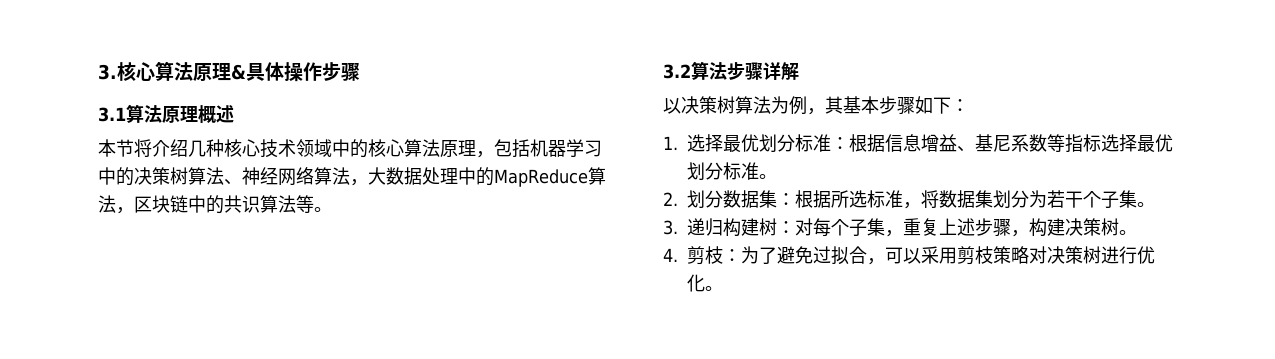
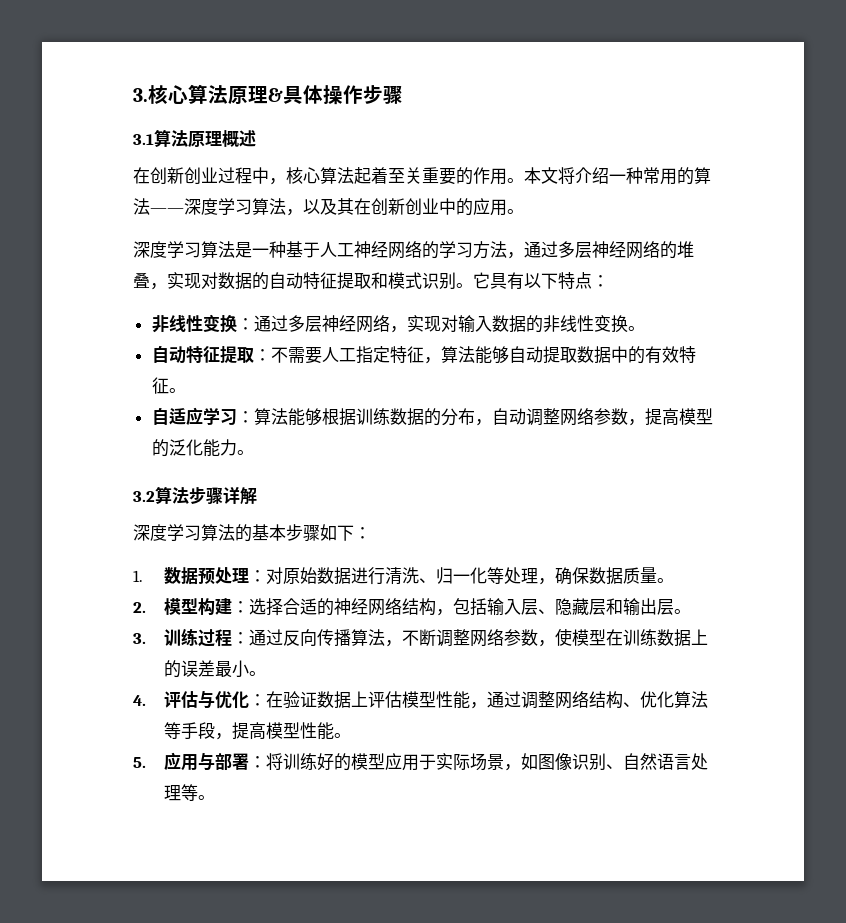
[98,139,602,158] [98,167,606,187] [98,195,314,214] 本节将介绍几种核心技术领域中的核心算法原理，包括机器学习中的决策树算法、神经网络算法，大数据处理中的MapReduce算法，区块链中的共识算法等 -> [133,167,711,185] [133,198,524,216] [133,241,694,259] [133,272,609,290] [151,314,645,333] [151,345,696,364] [151,377,186,394] [151,407,713,426] [151,439,237,457] 在创新创业过程中，核心算法起着至关重要的作用。本文将介绍一种常用的算法——深度学习算法，以及其在创新创业中的应用。 // 深度学习算法是一种基于人工神经网络的学习方法，通过多层神经网络的堆叠，实现对数据的自动特征提取和模式识别。它具有以下特点： // 非线性变换：通过多层神经网络，实现对输入数据的非线性变换。 // 自动特征提取：不需要人工指定特征，算法能够自动提取数据中的有效特征。 // 自适应学习：算法能够根据训练数据的分布，自动调整网络参数，提高模型的泛化能力
[663,96,843,115] 以决策树算法为例，其 -> [133,524,252,542] 深度学习算法的
[687,134,1173,153] [687,162,777,180] [663,190,1155,209] [663,218,1137,237] [663,246,1155,265] [687,274,705,292] 选择最优划分标准：根据信息增益、基尼系数等指标选择最优划分标准。 // 2.划分数据集：根据所选标准，将数据集划分为若干个子集。 // 3.递归构建树：对每个子集，重复上述步骤，构建决策树。 // 4.剪枝：为了避免过拟合，可以采用剪枝策略对决策树进行优化 -> [163,567,674,585] [133,598,691,616] [133,628,708,647] [163,660,266,678] [133,690,708,709] [163,722,351,740] [133,752,708,771] [163,784,198,801] 数据预处理：对原始数据进行清洗、归一化等处理，确保数据质量。 // 2.模型构建：选择合适的神经网络结构，包括输入层、隐藏层和输出层。 // 3.训练过程：通过反向传播算法，不断调整网络参数，使模型在训练数据上的误差最小。 // 4.评估与优化：在验证数据上评估模型性能，通过调整网络结构、优化算法等手段，提高模型性能。 // 5.应用与部署：将训练好的模型应用于实际场景，如图像识别、自然语言处理等

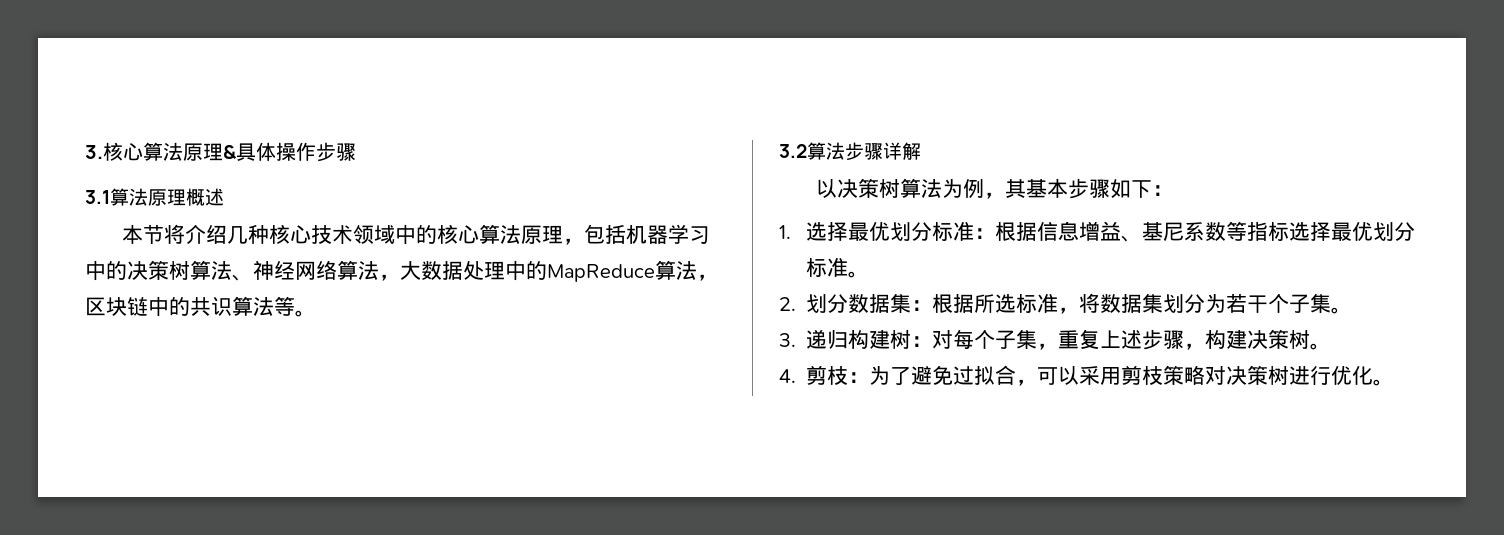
[133,167,711,185] [133,198,524,216] [133,241,694,259] [133,272,609,290] [151,314,645,333] [151,345,696,364] [151,377,186,394] [151,407,713,426] [151,439,237,457] 在创新创业过程中，核心算法起着至关重要的作用。本文将介绍一种常用的算法——深度学习算法，以及其在创新创业中的应用。 // 深度学习算法是一种基于人工神经网络的学习方法，通过多层神经网络的堆叠，实现对数据的自动特征提取和模式识别。它具有以下特点： // 非线性变换：通过多层神经网络，实现对输入数据的非线性变换。 // 自动特征提取：不需要人工指定特征，算法能够自动提取数据中的有效特征。 // 自适应学习：算法能够根据训练数据的分布，自动调整网络参数，提高模型的泛化能力 -> [122,224,711,245] [85,260,718,282] [85,296,295,317] 本节将介绍几种核心技术领域中的核心算法原理，包括机器学习中的决策树算法、神经网络算法，大数据处理中的MapReduce算法，区块链中的共识算法等
[133,524,252,542] 深度学习算法的 -> [816,178,1027,199] 以决策树算法为例，其
[163,567,674,585] [133,598,691,616] [133,628,708,647] [163,660,266,678] [133,690,708,709] [163,722,351,740] [133,752,708,771] [163,784,198,801] 数据预处理：对原始数据进行清洗、归一化等处理，确保数据质量。 // 2.模型构建：选择合适的神经网络结构，包括输入层、隐藏层和输出层。 // 3.训练过程：通过反向传播算法，不断调整网络参数，使模型在训练数据上的误差最小。 // 4.评估与优化：在验证数据上评估模型性能，通过调整网络结构、优化算法等手段，提高模型性能。 // 5.应用与部署：将训练好的模型应用于实际场景，如图像识别、自然语言处理等 -> [805,221,1415,242] [805,257,869,278] [779,293,1353,314] [779,329,1332,350] [779,365,1374,386] 选择最优划分标准：根据信息增益、基尼系数等指标选择最优划分标准。 // 2.划分数据集：根据所选标准，将数据集划分为若干个子集。 // 3.递归构建树：对每个子集，重复上述步骤，构建决策树。 // 4.剪枝：为了避免过拟合，可以采用剪枝策略对决策树进行优化

